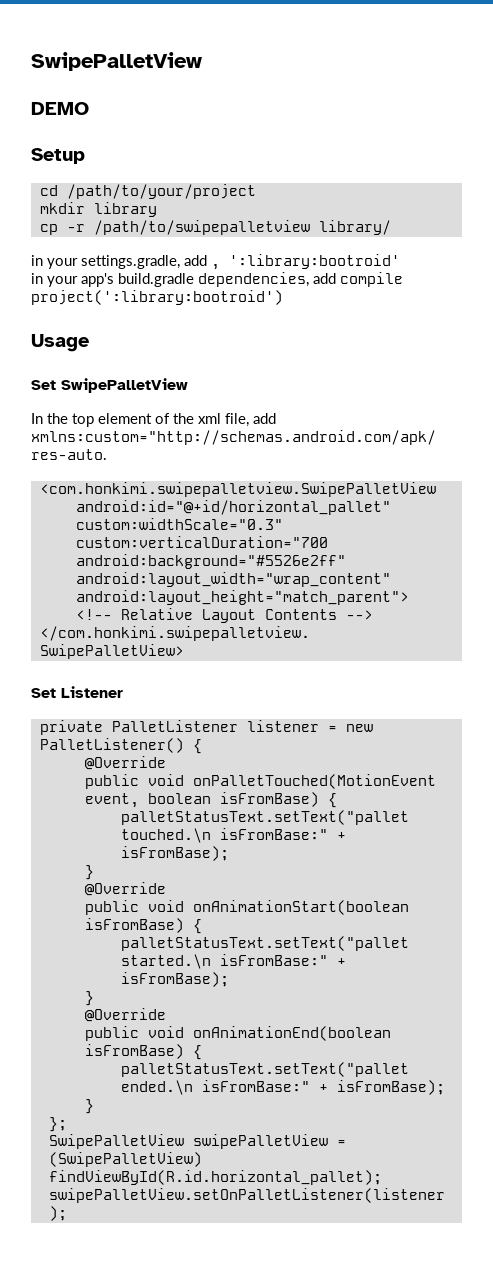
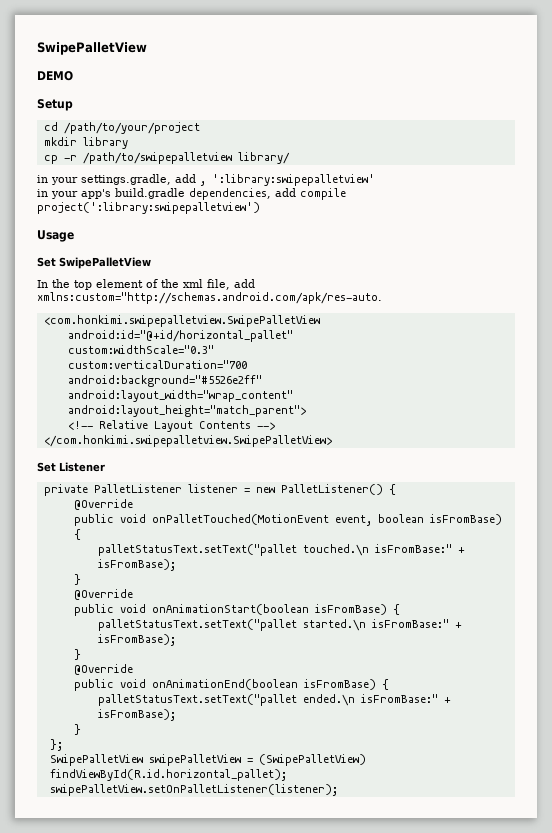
[229,254,400,269] ':library:bootroid' -> [212,174,375,186] ':library:swipepalletview'
[31,290,283,305] project(':library:bootroid') -> [37,202,260,214] project(':library:swipepalletview')

